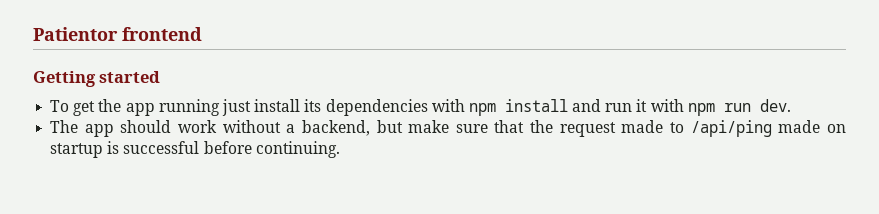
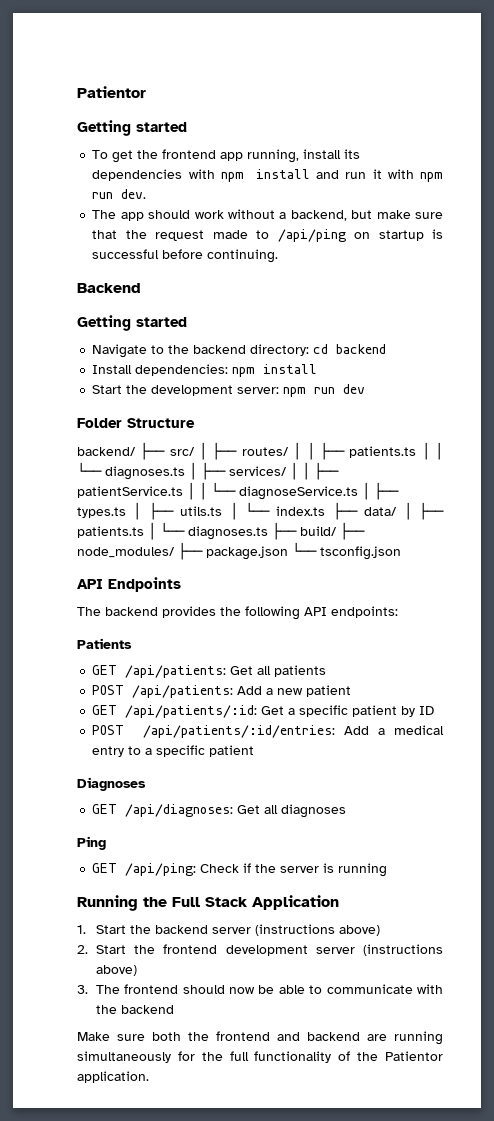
[33,27,202,41] Patientor frontend -> [77,86,146,98] Patientor
[125,99,251,116] app running just -> [162,149,300,163] frontend app running,
[778,120,821,133] made -> (346, 235) none
(340, 149) none -> [77,283,141,293] [77,315,187,331] [92,344,387,358] [92,364,318,377] [92,384,366,397] [77,418,195,428] [77,442,444,460] [77,462,339,480] [77,482,399,500] [77,502,444,520] [77,522,365,540] [77,542,401,560] [77,577,181,592] [77,606,398,620] [77,638,132,649] [92,665,327,678] [92,685,352,698] [92,705,435,718] [92,725,444,738] [92,745,255,757] [77,777,146,791] [92,804,347,818] [77,836,106,850] [92,863,388,877] [77,895,339,911] [77,924,380,936] [77,944,443,956] [95,965,137,976] [77,984,443,994] [95,1005,174,1014] [77,1031,443,1045] [77,1051,443,1063] [77,1071,149,1083] // Backend // Getting started // Navigate to the backend directory: cd backend // Install dependencies: npm install // Start the development server: npm run dev // Folder Structure // backend/ ├── src/ │ ├── routes/ │ │ ├── patients.ts │ │ └── diagnoses.ts │ ├── services/ │ │ ├── patientService.ts │ │ └── diagnoseService.ts │ ├── types.ts │ ├── utils.ts │ └── index.ts ├── data/ │ ├── patients.ts │ └── diagnoses.ts ├── build/ ├── node_modules/ ├── package.json └── tsconfig.json // API Endpoints // The backend provides the following API endpoints: // Patients // GET /api/patients: Get all patients // POST /api/patients: Add a new patient // GET /api/patients/:id: Get a specific patient by ID // POST /api/patients/:id/entries: Add a medical entry to a specific patient // Diagnoses // GET /api/diagnoses: Get all diagnoses // Ping // GET /api/ping: Check if the server is running // Running the Full Stack Application // 1. Start the backend server (instructions above) // 2. Start the frontend development server (instructions above) // 3. The frontend should now be able to communicate with the backend // Make sure both the frontend and backend are running simultaneously for the full functionality of the Patientor application.

